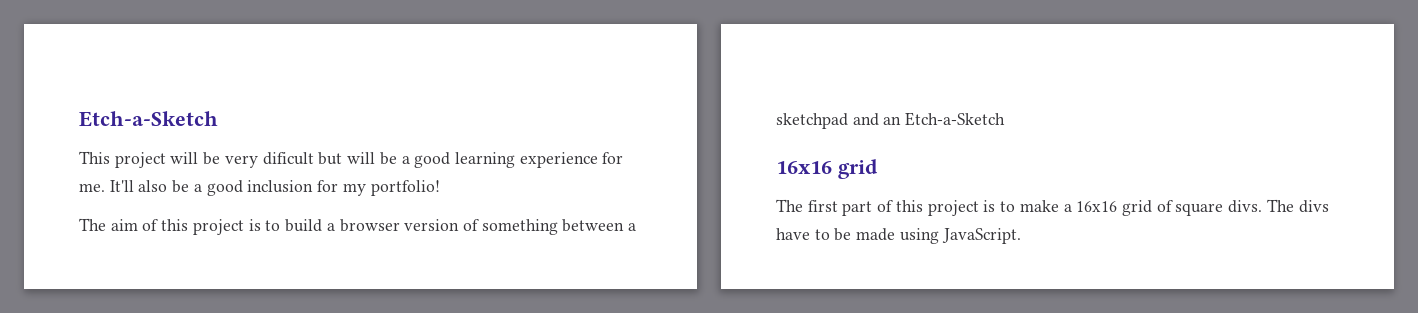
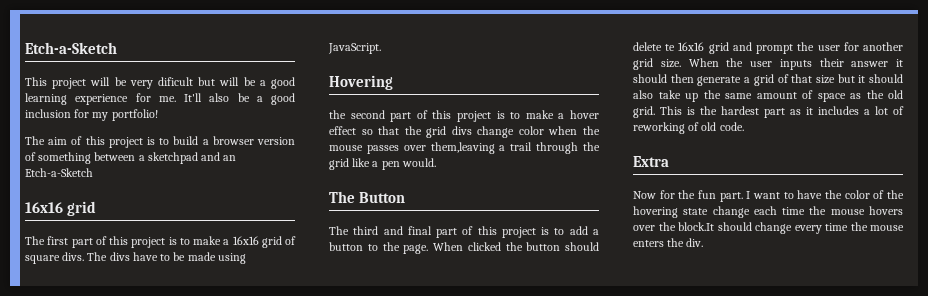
(1021, 236) none -> [329,75,393,90] [329,110,599,122] [329,126,600,138] [329,142,600,154] [329,158,436,170] [329,191,406,203] [329,226,599,238] [329,242,599,254] [633,42,903,54] [633,58,903,70] [633,74,903,86] [633,90,903,102] [633,106,904,118] [633,122,744,134] [633,156,669,167] [633,190,904,202] [633,206,903,218] [633,222,904,234] [633,238,704,247] // Hovering // the second part of this project is to make a hover effect so that the grid divs change color when the mouse passes over them,leaving a trail through the grid like a pen would. // The Button // The third and final part of this project is to add a button to the page. When clicked the button should delete te 16x16 grid and prompt the user for another grid size. When the user inputs their answer it should then generate a grid of that size but it should also take up the same amount of space as the old grid. This is the hardest part as it includes a lot of reworking of old code. // Extra // Now for the fun part. I want to have the color of the hovering state change each time the mouse hovers over the block.It should change every time the mouse enters the div.

